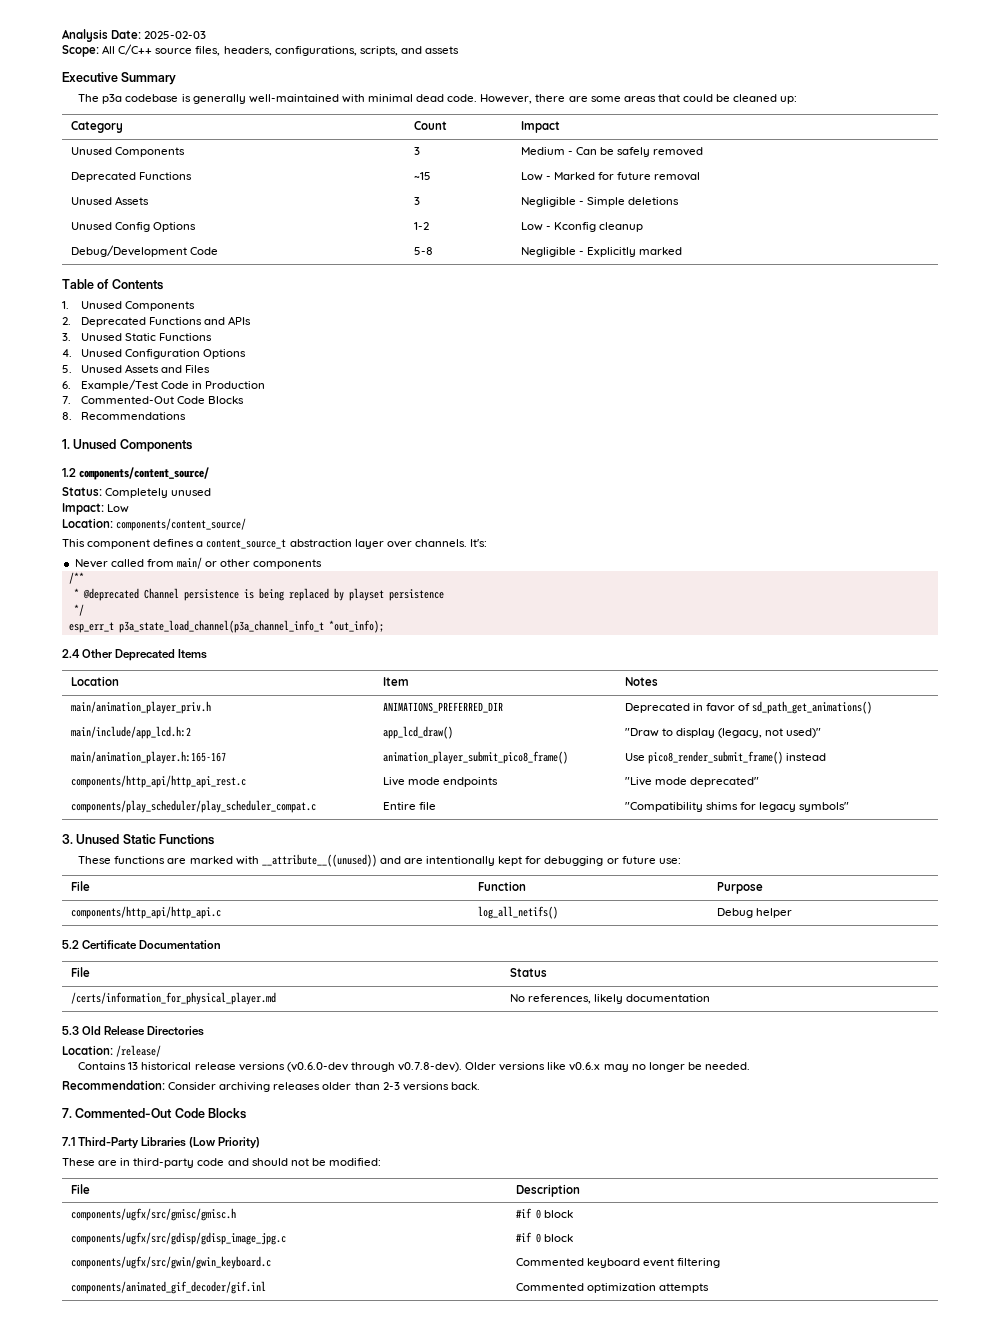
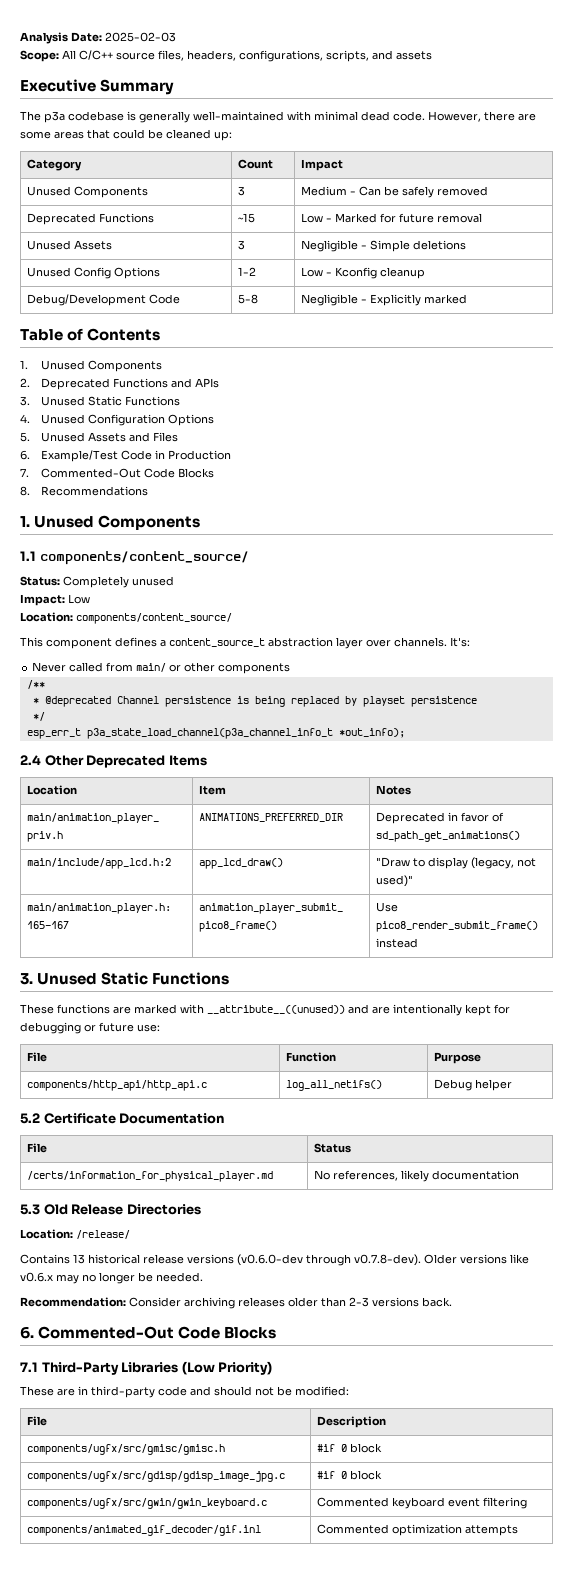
[62,468,76,477] 1.2 -> [20,551,36,561] 1.1
[70,775,246,788] [382,777,499,787] [624,777,760,787] [70,800,316,813] [382,802,436,810] [624,802,850,812] // components/http_api/http_api_rest.c | Live mode endpoints | "Live mode deprecated" // components/play_scheduler/play_scheduler_compat.c | Entire file | "Compatibility shims for legacy symbols" -> (419, 943) none
[62,1108,72,1118] 7. -> [20,1326,34,1339] 6.

